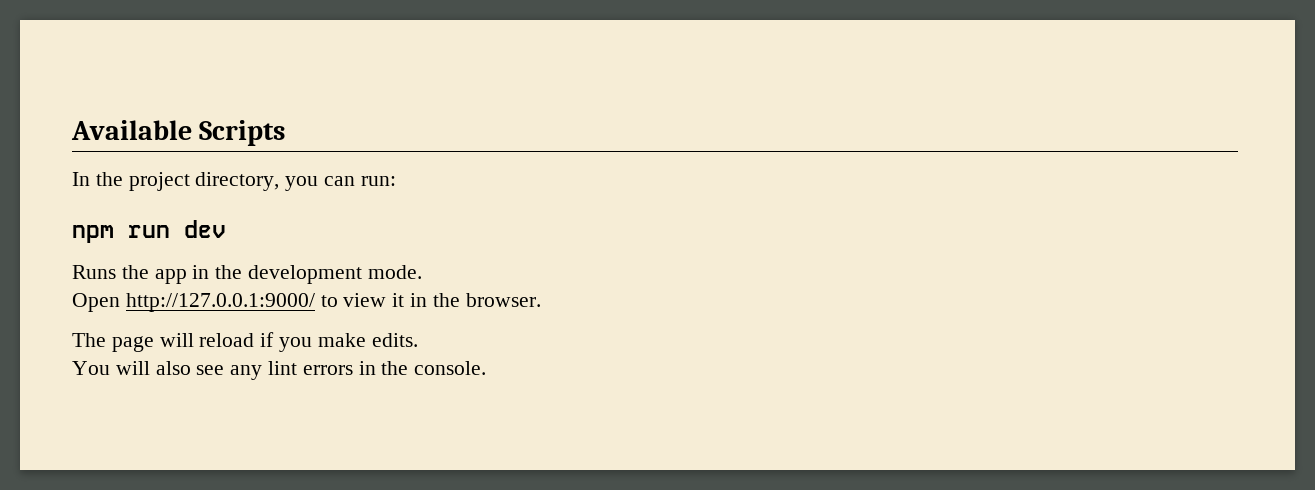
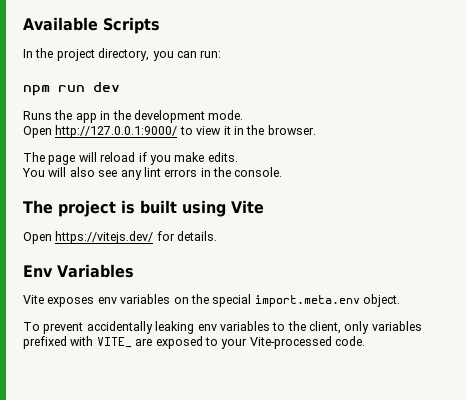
(487, 368) none -> [23,200,264,217] [23,231,218,244] [23,264,134,278] [23,294,400,307] [23,321,422,334] [23,336,365,349] // The project is built using Vite // Open https://vitejs.dev/ for details. // Env Variables // Vite exposes env variables on the special import.meta.env object. // To prevent accidentally leaking env variables to the client, only variables prefixed with VITE_ are exposed to your Vite-processed code.

